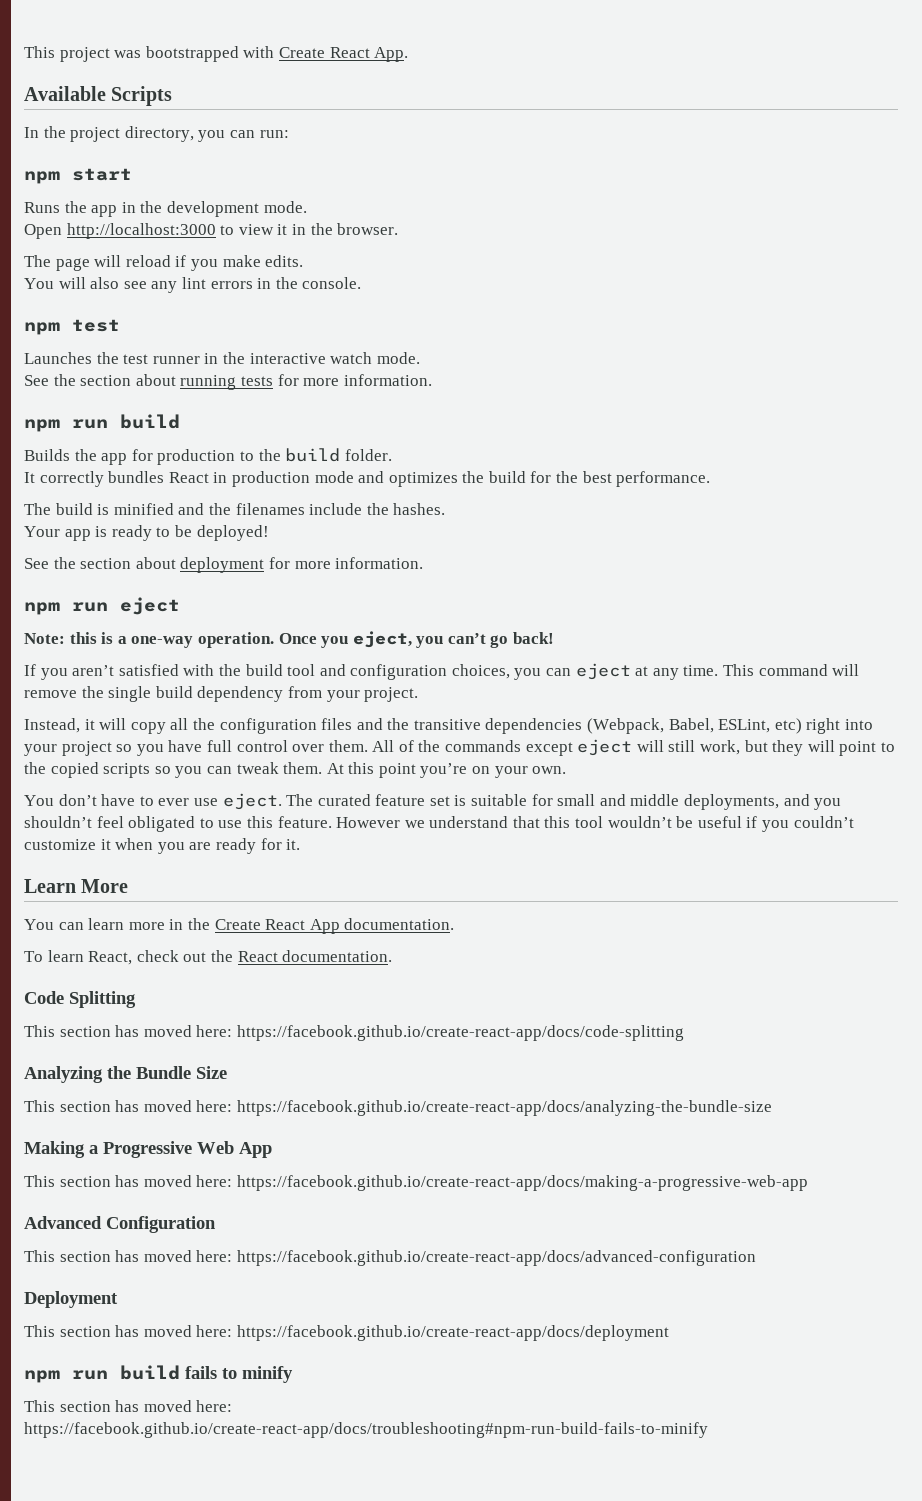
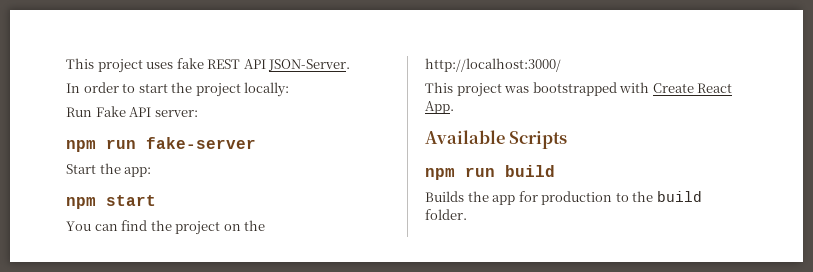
[24,46,110,62] This project -> [66,58,351,73] [66,82,290,97] [66,106,198,117] [66,137,256,152] [66,163,152,177] [66,195,156,209] [66,220,266,235] [425,58,561,72] [425,82,502,97] This project uses fake REST API JSON-Server. // In order to start the project locally: // Run Fake API server: // npm run fake-server // Start the app: // npm start // You can find the project on the http://localhost:3000/ // This project
[24,126,289,142] [24,168,132,184] [24,201,307,217] [24,223,399,239] [24,255,304,271] [24,277,362,293] [24,319,120,335] [24,352,420,364] [24,374,432,390] // In the project directory, you can run: // npm start // Runs the app in the development mode. // Open http://localhost:3000 to view it in the browser. // The page will reload if you make edits. // You will also see any lint errors in the console. // npm test // Launches the test runner in the interactive watch mode. // See the section about running tests for more information. -> (568, 140) none
[24,471,711,487] [24,503,446,515] [24,525,269,541] [24,557,424,573] [24,597,180,615] [24,631,555,648] [24,663,860,680] [24,686,419,702] [24,718,874,734] [24,739,895,756] [24,762,567,778] [24,793,842,810] [24,816,854,832] [24,838,301,854] [24,879,129,893] [24,918,455,934] [24,950,393,965] [24,991,136,1008] [24,1025,684,1041] [24,1066,227,1083] [24,1100,772,1116] [24,1141,272,1158] [24,1175,808,1191] [24,1216,216,1233] [24,1250,756,1266] [24,1291,118,1308] [24,1325,669,1341] [24,1365,293,1383] [24,1400,233,1412] [24,1422,708,1438] // It correctly bundles React in production mode and optimizes the build for the best performance. // The build is minified and the filenames include the hashes. // Your app is ready to be deployed! // See the section about deployment for more information. // npm run eject // Note: this is a one-way operation. Once you eject, you can’t go back! // If you aren’t satisfied with the build tool and configuration choices, you can eject at any time. This command will remove the single build dependency from your project. // Instead, it will copy all the configuration files and the transitive dependencies (Webpack, Babel, ESLint, etc) right into your project so you have full control over them. All of the commands except eject will still work, but they will point to the copied scripts so you can tweak them. At this point you’re on your own. // You don’t have to ever use eject. The curated feature set is suitable for small and middle deployments, and you shouldn’t feel obligated to use this feature. However we understand that this tool wouldn’t be useful if you couldn’t customize it when you are ready for it. // Learn More // You can learn more in the Create React App documentation. // To learn React, check out the React documentation. // Code Splitting // This section has moved here: https://facebook.github.io/create-react-app/docs/code-splitting // Analyzing the Bundle Size // This section has moved here: https://facebook.github.io/create-react-app/docs/analyzing-the-bundle-size // Making a Progressive Web App // This section has moved here: https://facebook.github.io/create-react-app/docs/making-a-progressive-web-app // Advanced Configuration // This section has moved here: https://facebook.github.io/create-react-app/docs/advanced-configuration // Deployment // This section has moved here: https://facebook.github.io/create-react-app/docs/deployment // npm run build fails to minify // This section has moved here: https://facebook.github.io/create-react-app/docs/troubleshooting#npm-run-build-fails-to-minify -> (467, 214) none

